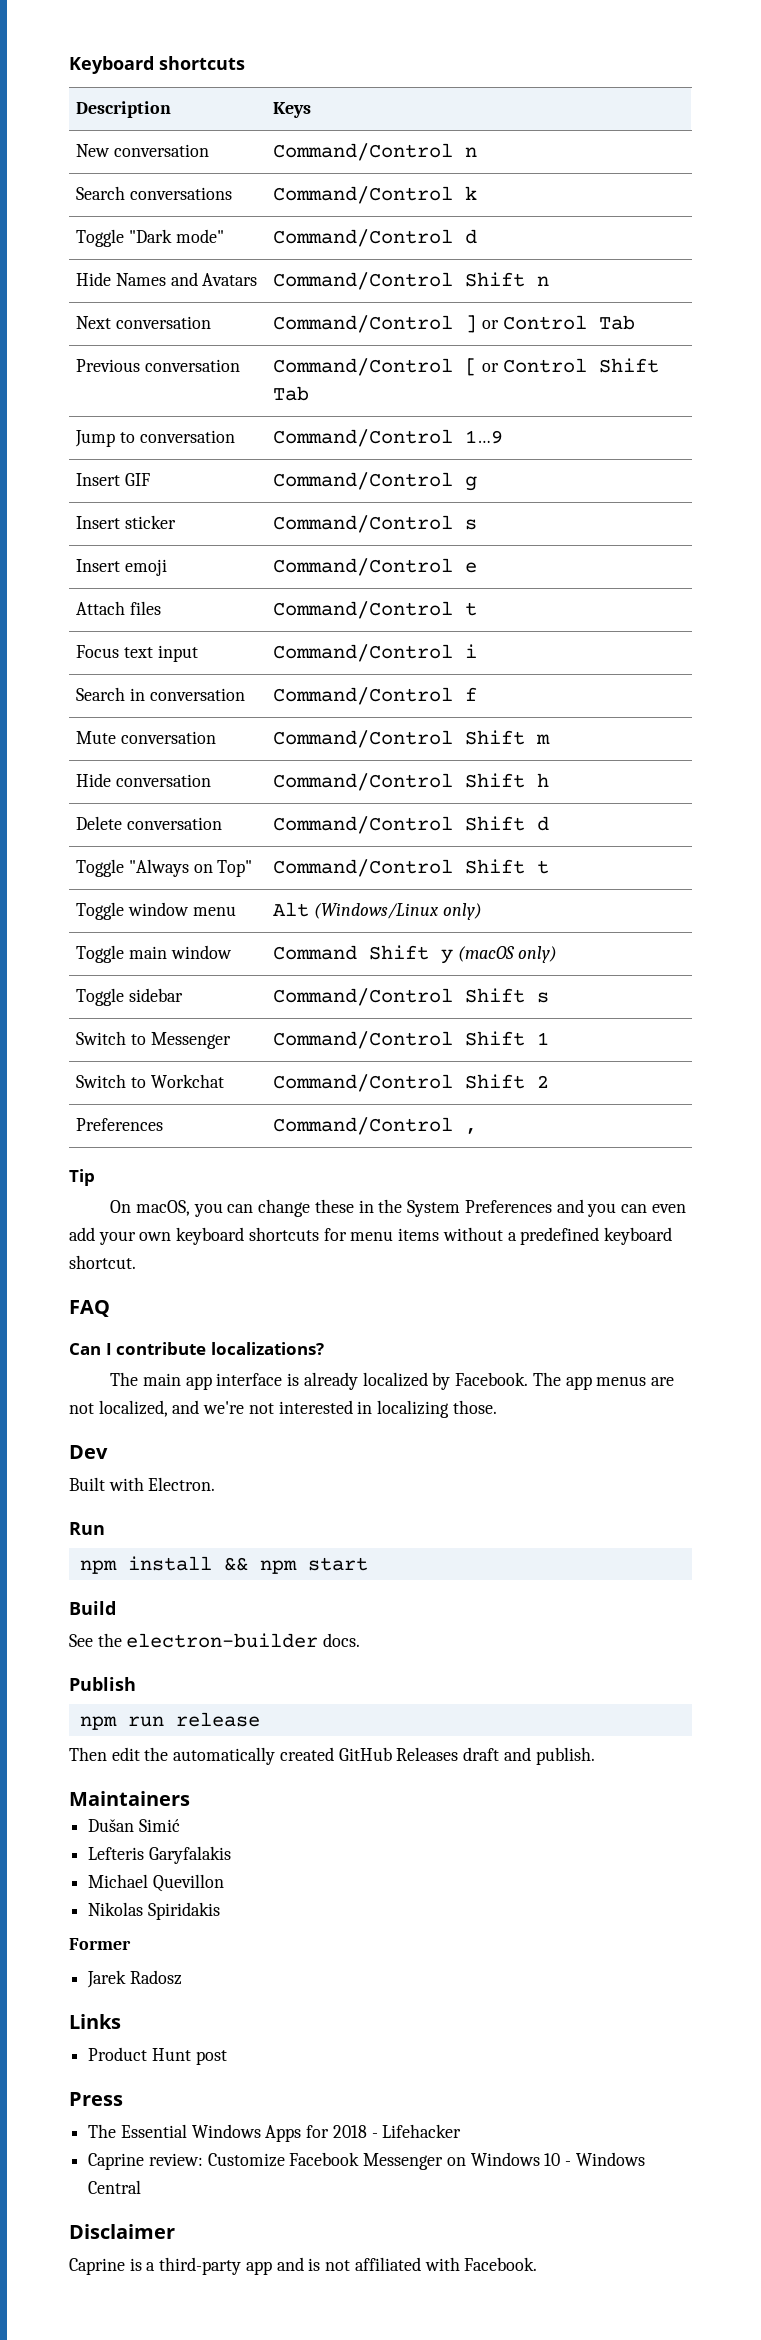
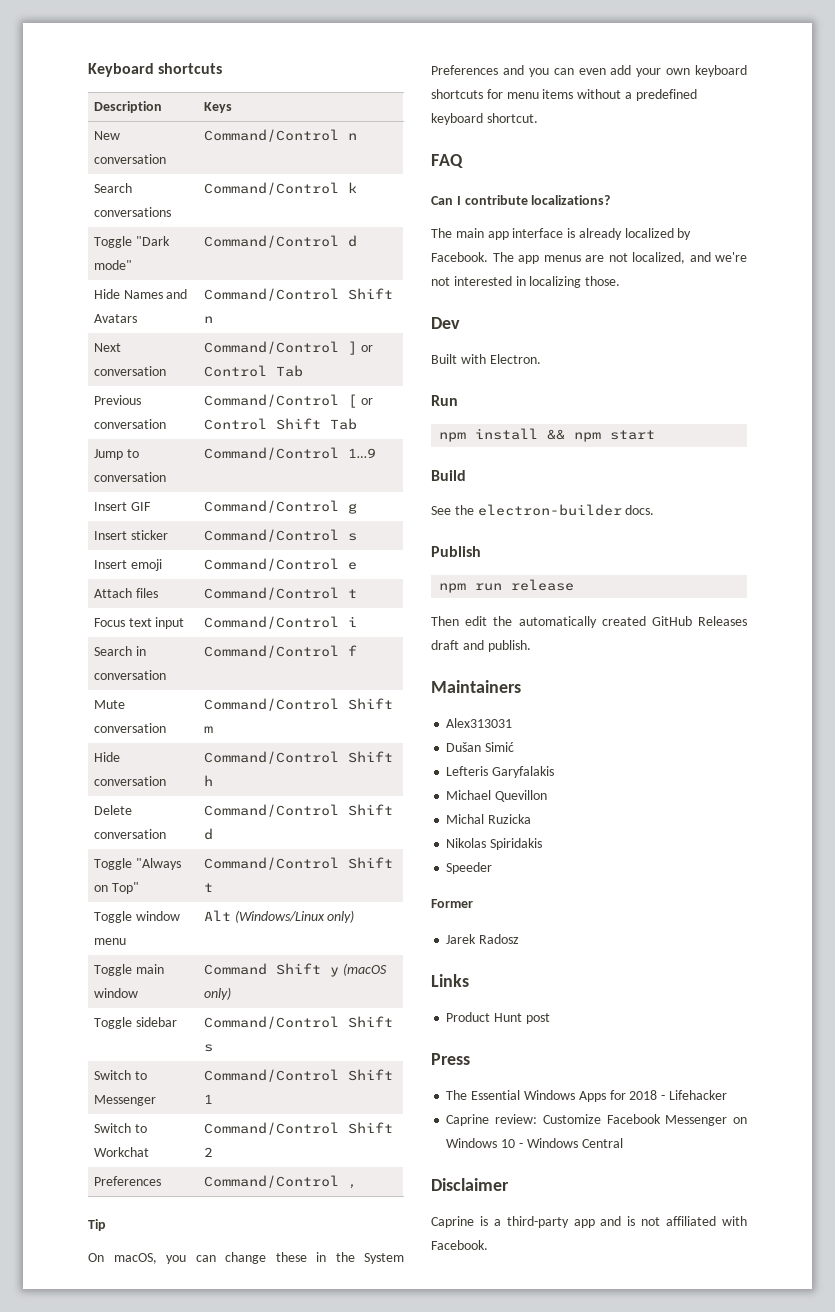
(190, 1798) none -> [446,718,513,728] // Alex313031
(224, 1883) none -> [446,814,532,824] // Michal Ruzicka
(220, 1911) none -> [446,862,493,874] // Speeder

